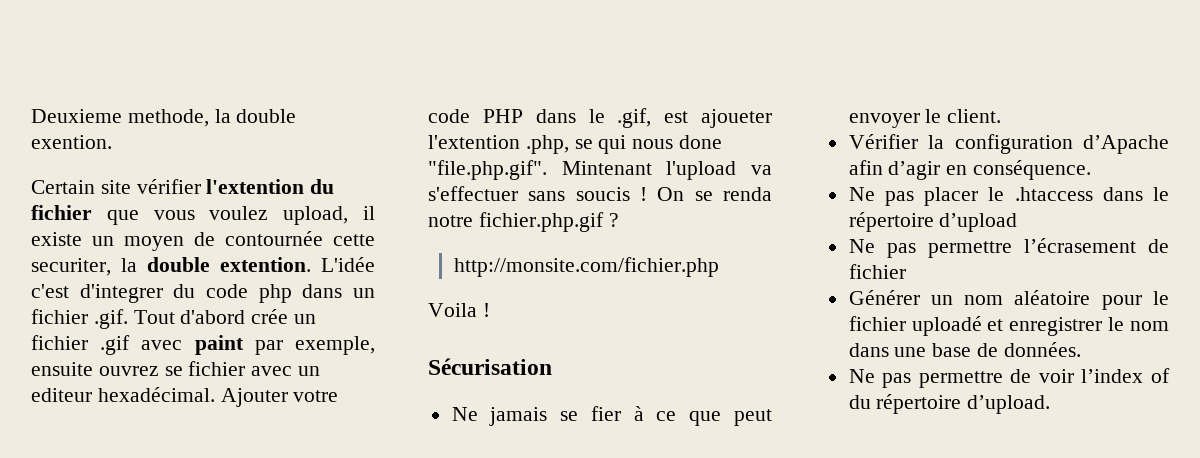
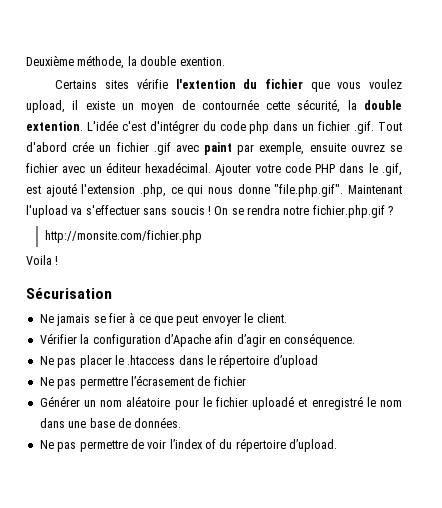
[31,109,209,127] Deuxieme methode, -> [26,55,125,69] Deuxième méthode,
[31,179,201,194] Certain site vérifier -> [55,78,168,89] Certains sites vérifie
[31,258,111,276] securiter, -> [297,99,341,113] sécurité,
[79,284,163,303] d'integrer -> [149,120,199,134] d'intégrer
[31,388,92,402] editeur -> [105,162,141,173] éditeur
[701,109,772,128] [428,135,723,154] [428,160,652,180] ajoueter l'extention .php, se qui nous done "file.php.gif". Mintenant -> [45,183,402,197] ajouté l'extension .php, ce qui nous donne "file.php.gif". Maintenant
[723,187,772,201] renda -> [247,205,280,215] rendra
[1009,317,1103,336] enregistrer -> [311,396,363,410] enregistré

